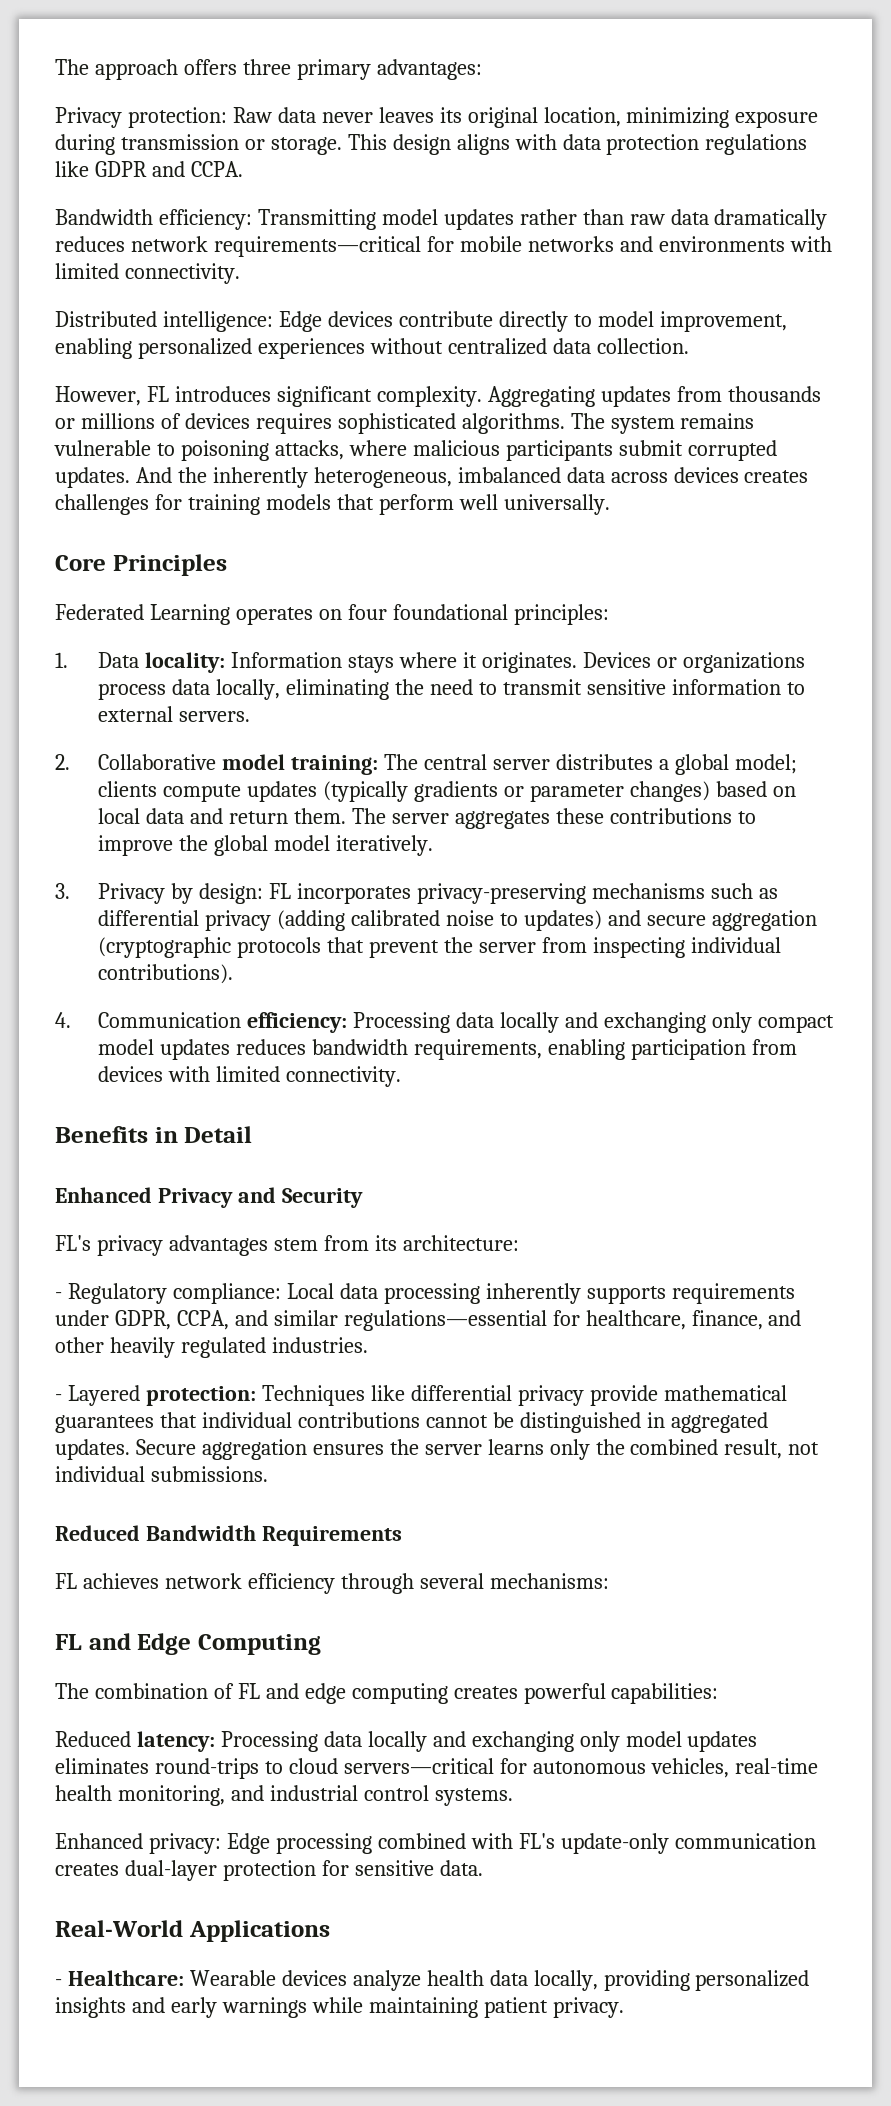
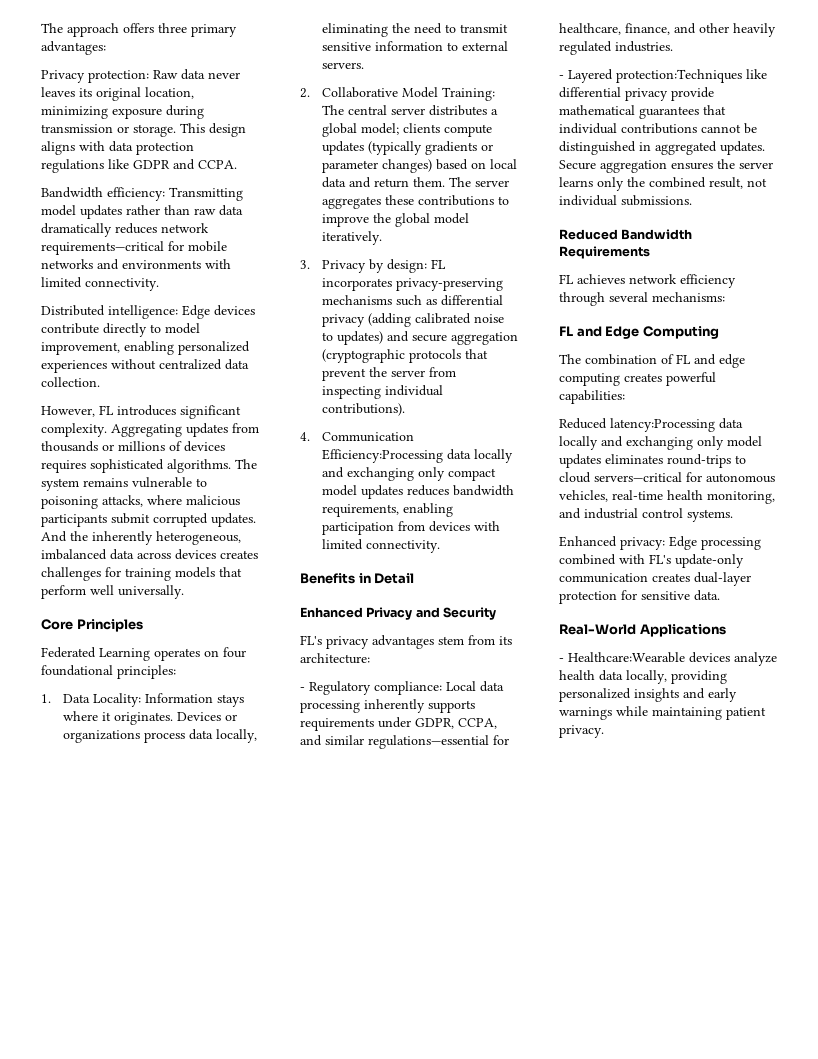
[145,652,226,673] locality: -> [92,693,141,707] Locality:
[222,754,379,775] model training: -> [401,87,495,101] Model Training:
[247,1012,451,1033] efficiency: Processing -> [321,449,443,463] Efficiency:Processing
[145,1385,365,1406] protection: Techniques -> [616,69,742,83] protection:Techniques
[136,1731,318,1752] latency: Processing -> [610,418,715,432] latency:Processing
[67,1970,276,1986] Healthcare: Wearable -> [568,652,685,663] Healthcare:Wearable

